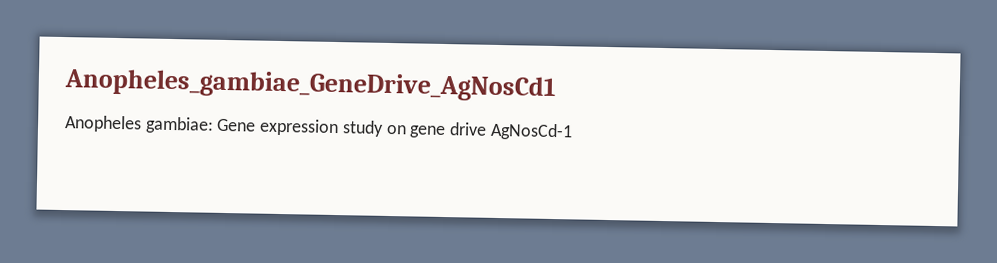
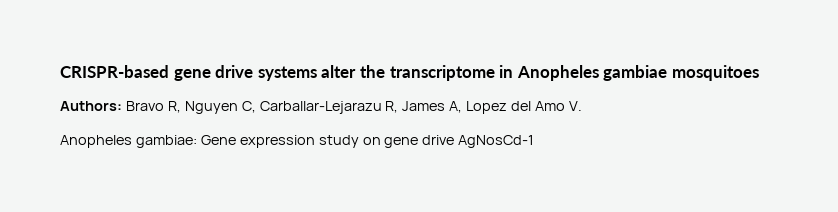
[64,68,557,103] Anopheles_gambiae_GeneDrive_AgNosCd1 -> [60,65,759,81] [60,101,582,114] CRISPR-based gene drive systems alter the transcriptome in Anopheles gambiae mosquitoes // Authors: Bravo R, Nguyen C, Carballar-Lejarazu R, James A, Lopez del Amo V.

